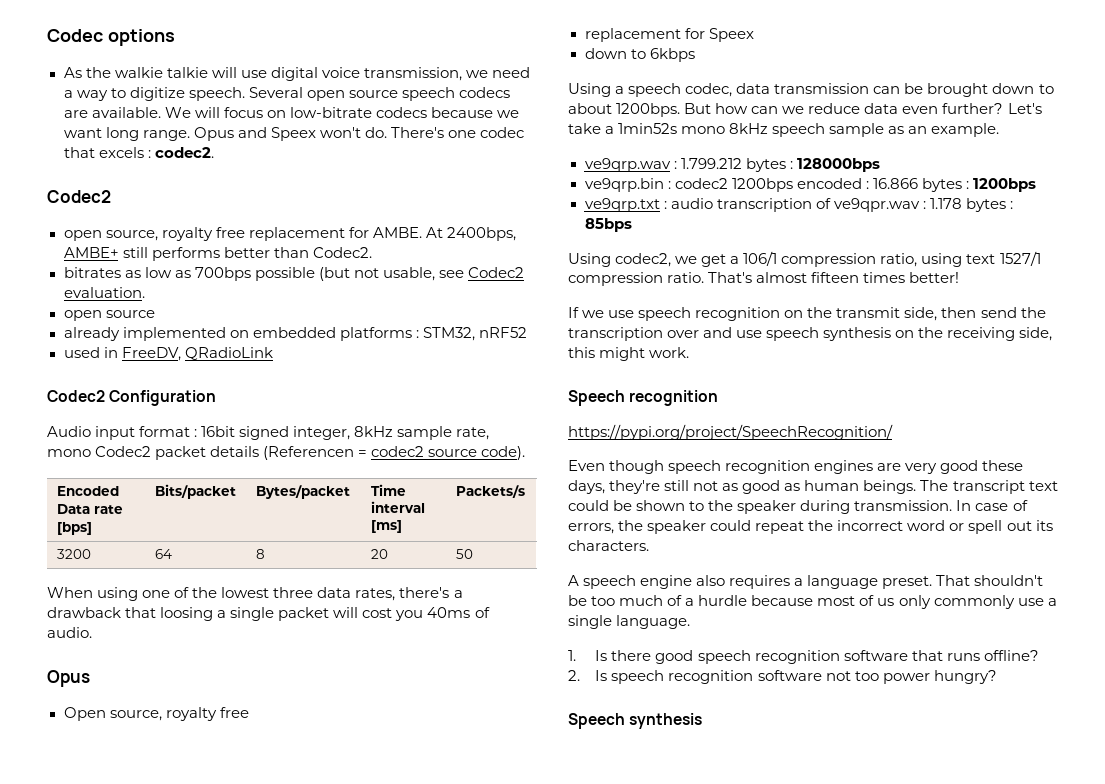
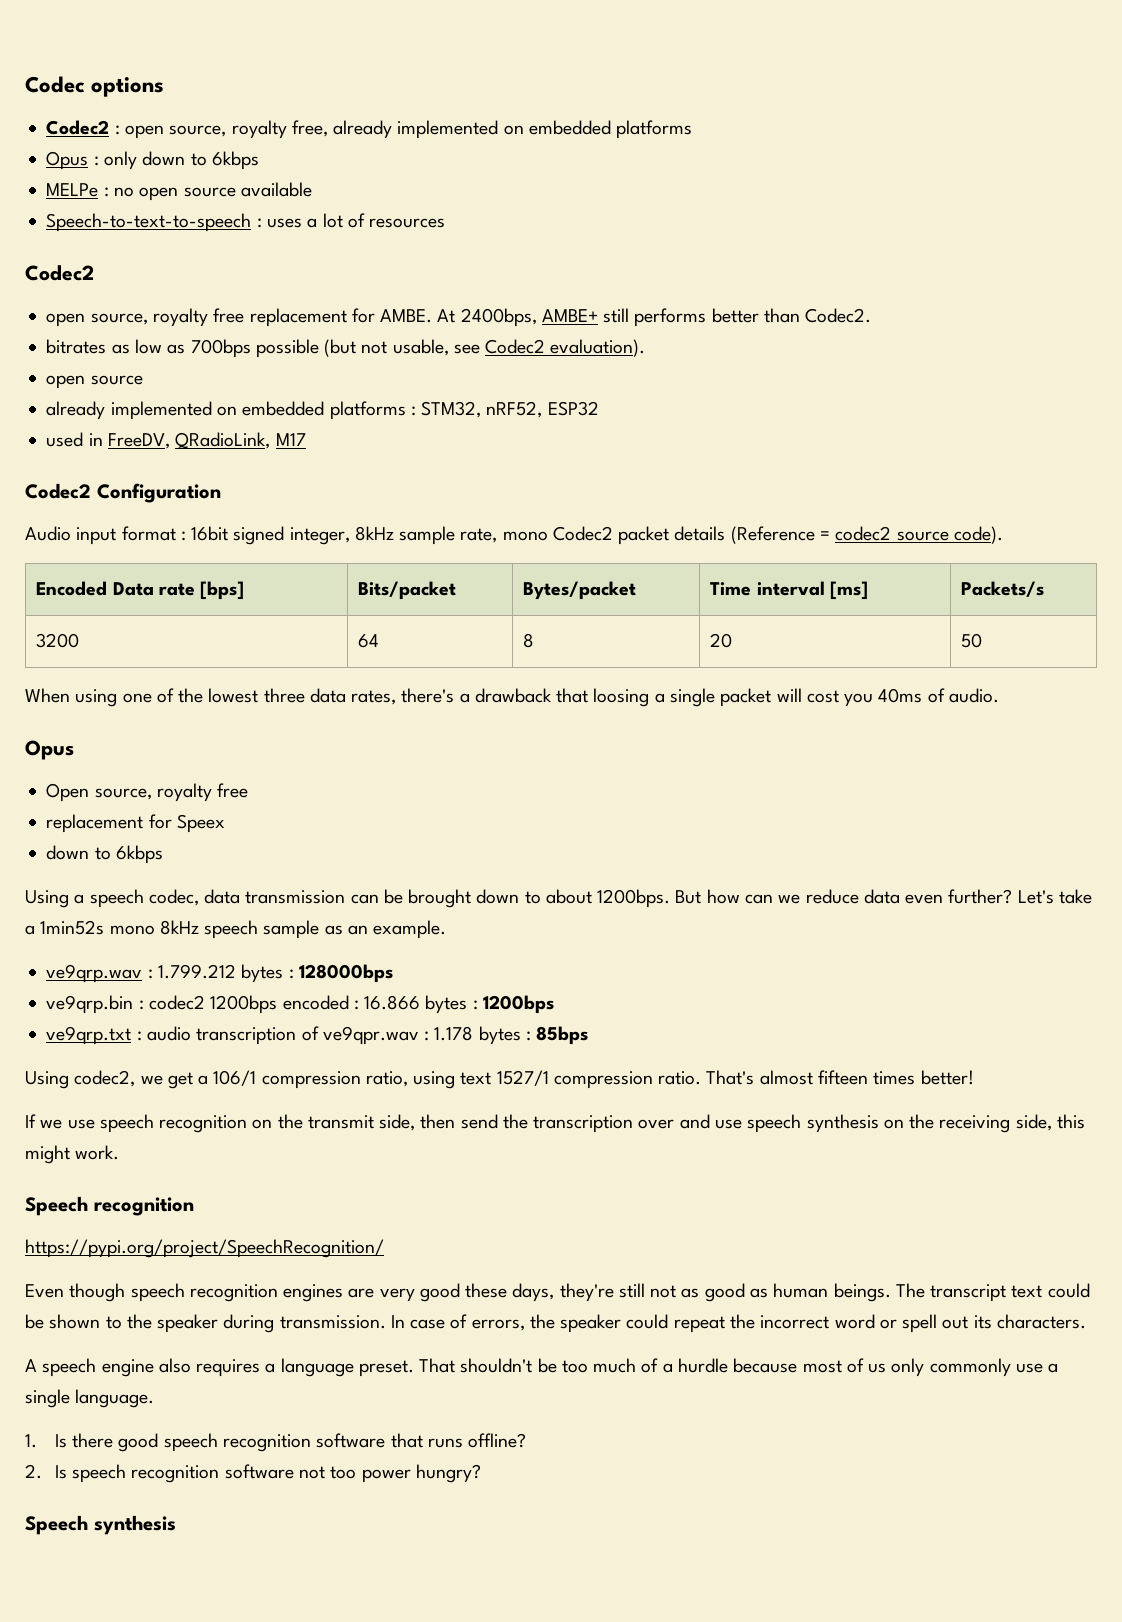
[63,67,530,81] [63,87,510,101] [63,107,519,118] [63,127,524,141] [63,147,214,158] As the walkie talkie will use digital voice transmission, we need a way to digitize speech. Several open source speech codecs are available. We will focus on low-bitrate codecs because we want long range. Opus and Speex won't do. There's one codec that excels : codec2. -> [46,120,693,139] [46,151,259,170] [46,182,312,201] [46,213,446,232] Codec2 : open source, royalty free, already implemented on embedded platforms // Opus : only down to 6kbps // MELPe : no open source available // Speech-to-text-to-speech : uses a lot of resources
[63,287,145,298] evaluation. -> [550,339,646,357] evaluation).
[478,327,527,338] nRF52 -> [486,401,599,418] nRF52, ESP32
[184,347,273,360] QRadioLink -> [175,432,306,449] QRadioLink, M17
[263,446,355,460] (Referencen -> [730,526,815,544] (Reference

